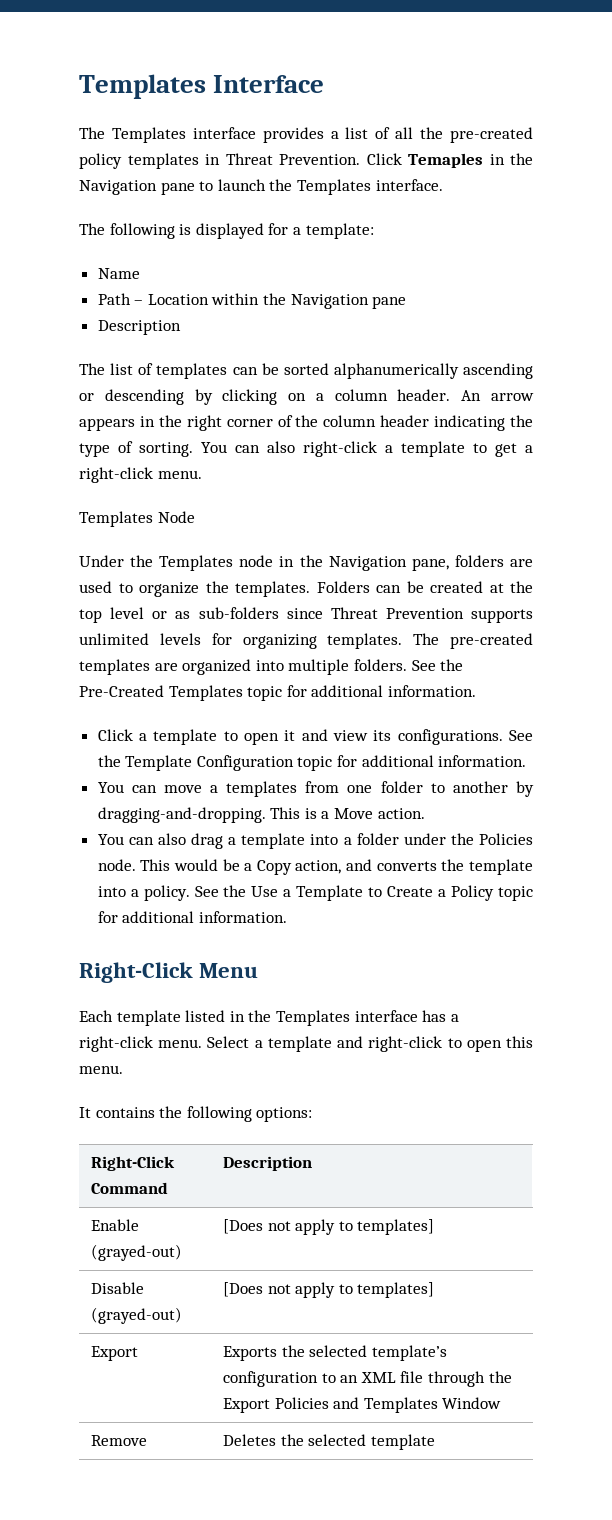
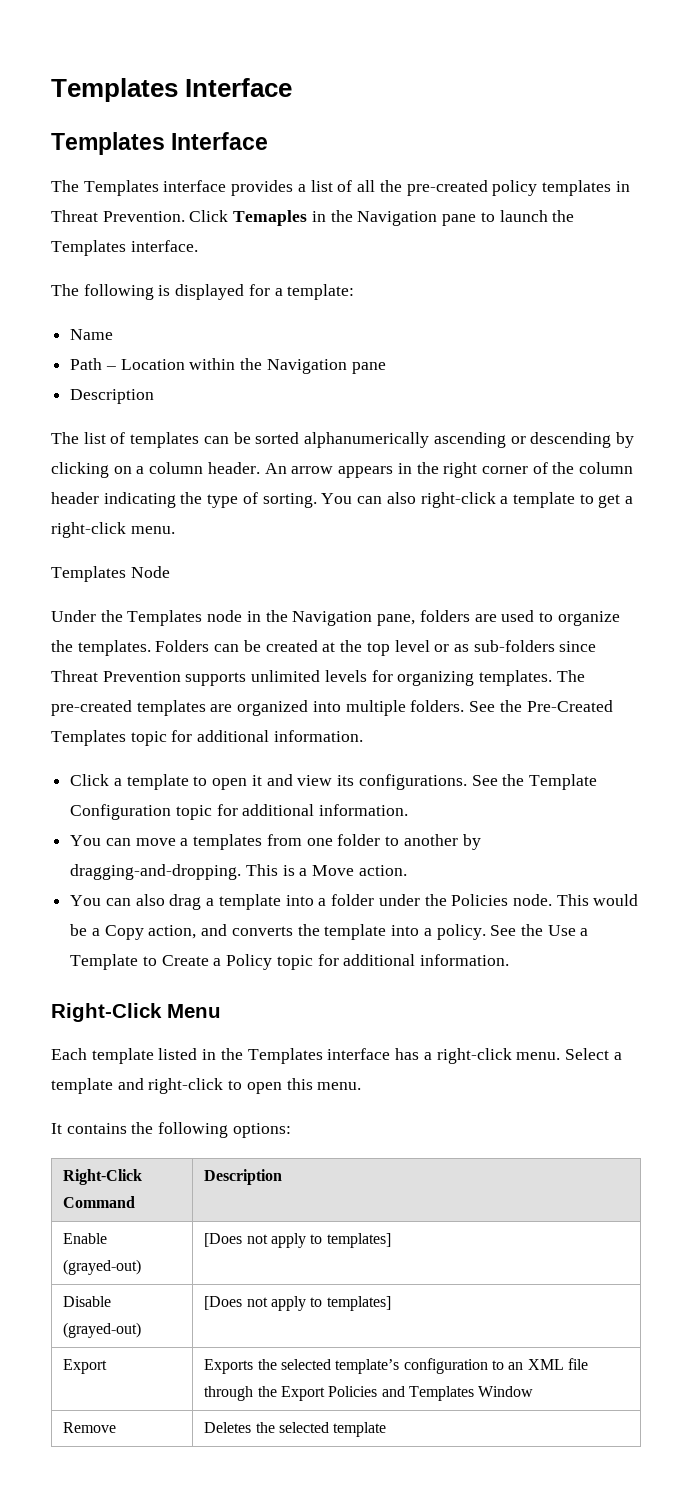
[79,74,325,99] Templates Interface -> [51,78,293,102] [51,132,269,155] Templates Interface // Templates Interface

